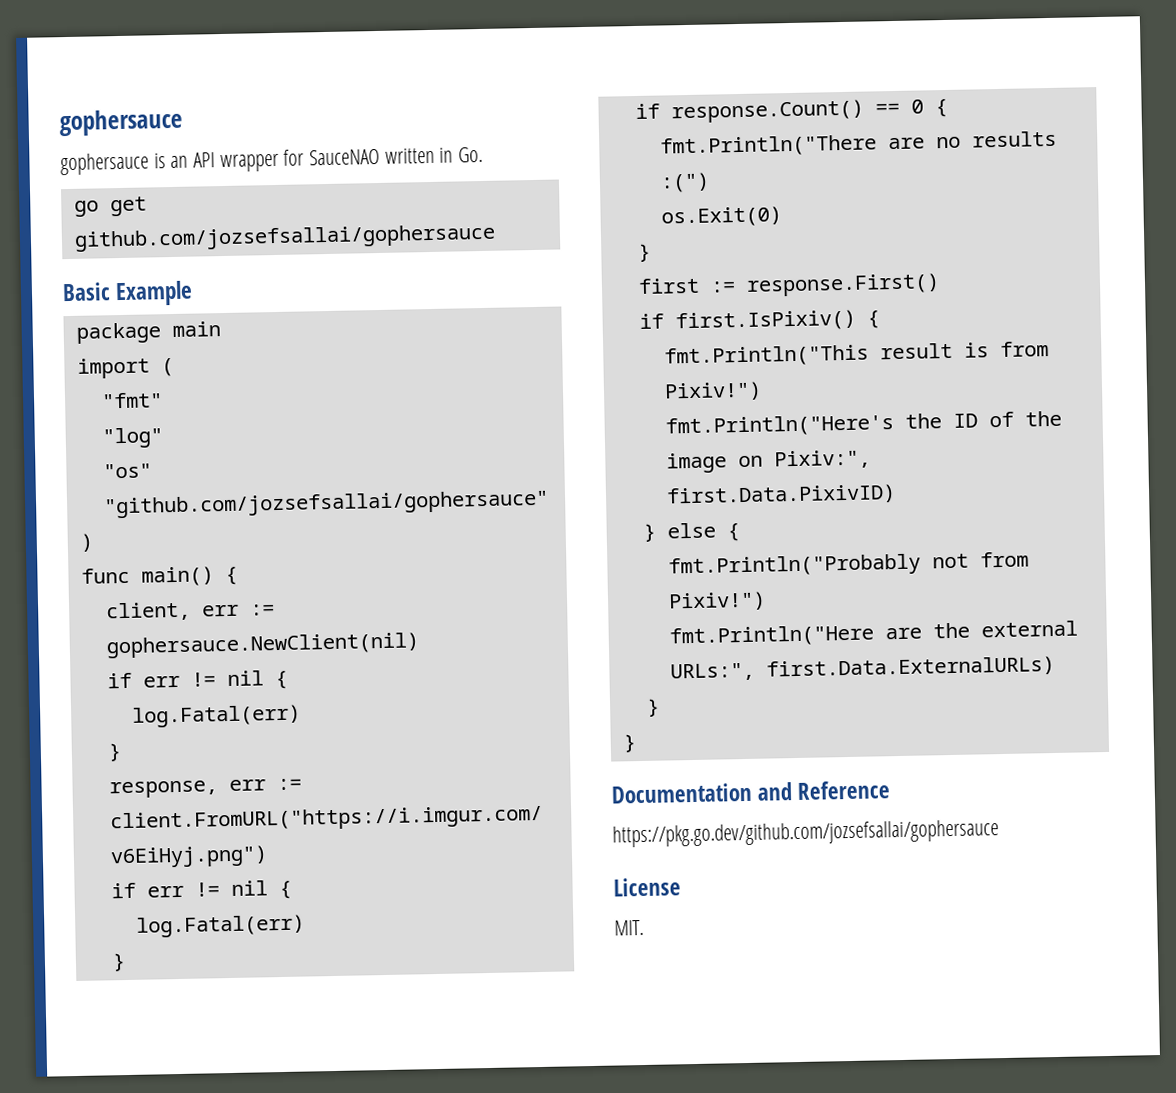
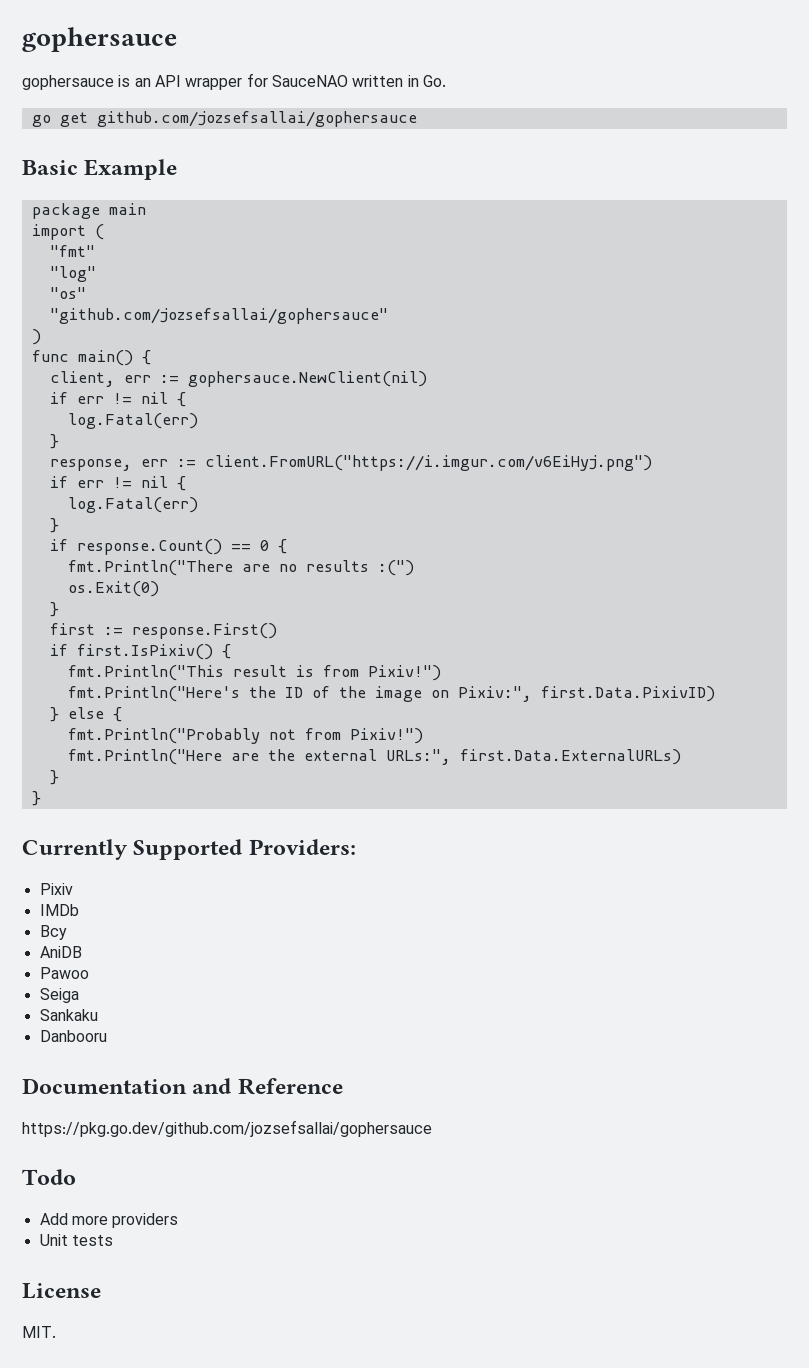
[611,780,891,804] [612,819,999,848] Documentation and Reference // https://pkg.go.dev/github.com/jozsefsallai/gophersauce -> [22,839,356,860] [39,883,73,895] [39,904,79,916] [39,925,67,940] [39,946,82,958] [39,967,89,979] [39,988,79,1003] [39,1009,98,1021] [39,1030,107,1042] [22,1078,343,1095] [22,1120,432,1137] [22,1169,76,1185] [39,1213,179,1228] [39,1234,113,1246] Currently Supported Providers: // Pixiv // IMDb // Bcy // AniDB // Pawoo // Seiga // Sankaku // Danbooru // Documentation and Reference // https://pkg.go.dev/github.com/jozsefsallai/gophersauce // Todo // Add more providers // Unit tests

